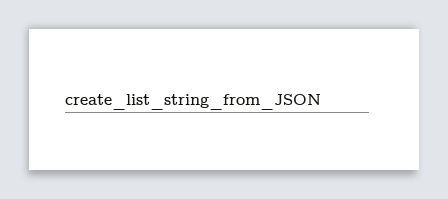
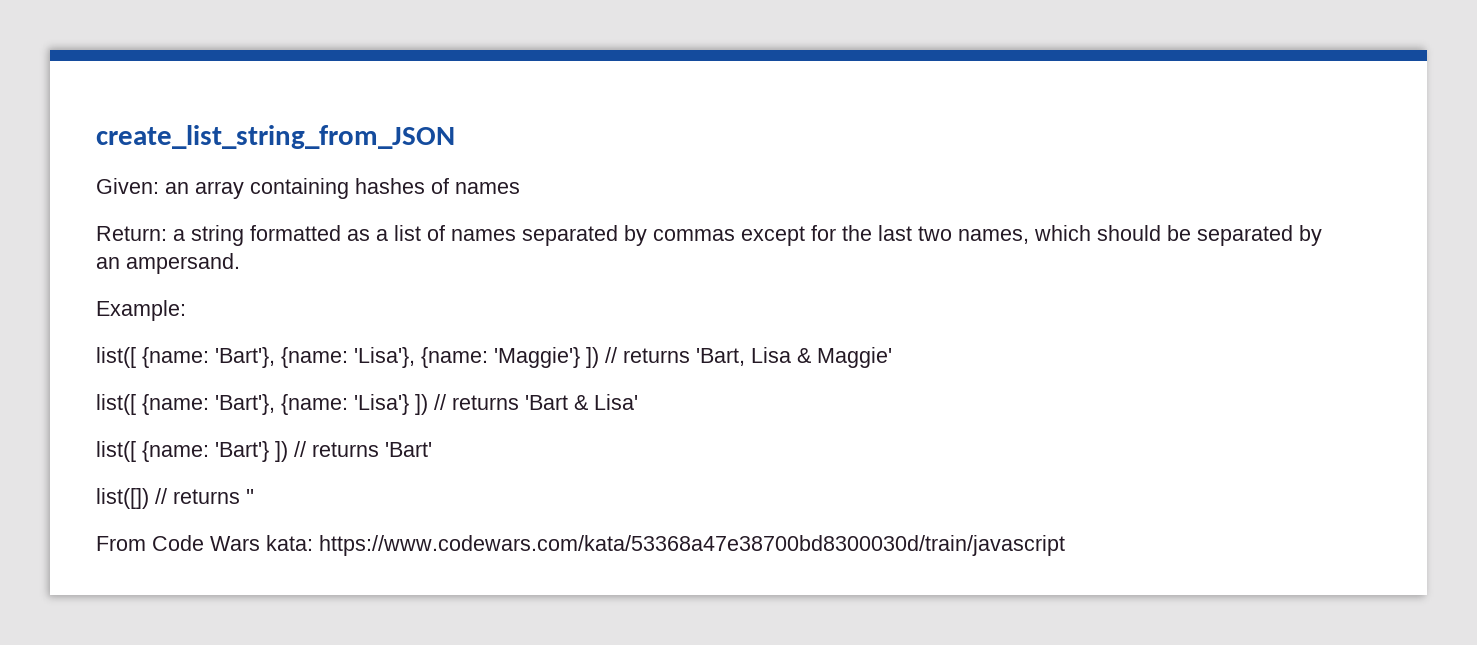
(321, 102) none -> [96,178,520,199] [96,225,1322,246] [96,253,240,274] [96,300,186,321] [96,347,892,368] [96,394,638,415] [96,441,432,462] [96,488,254,509] [96,535,1065,556] // Given: an array containing hashes of names // Return: a string formatted as a list of names separated by commas except for the last two names, which should be separated by an ampersand. // Example: // list([ {name: 'Bart'}, {name: 'Lisa'}, {name: 'Maggie'} ]) // returns 'Bart, Lisa & Maggie' // list([ {name: 'Bart'}, {name: 'Lisa'} ]) // returns 'Bart & Lisa' // list([ {name: 'Bart'} ]) // returns 'Bart' // list([]) // returns '' // From Code Wars kata: https://www.codewars.com/kata/53368a47e38700bd8300030d/train/javascript

